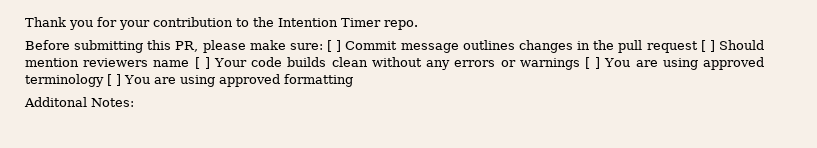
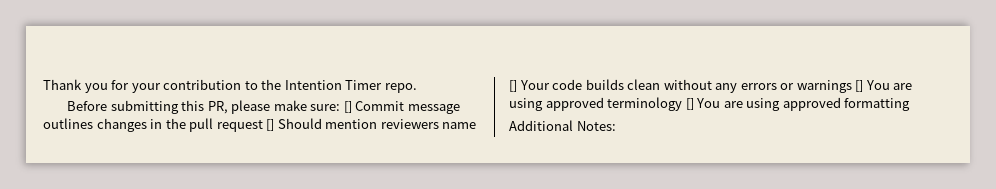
[327,40,342,52] [ ] -> [343,101,352,113] []
[700,40,715,52] [ ] -> [266,119,275,131] []
[194,57,210,69] [ ] -> [509,80,517,92] []
[584,57,601,69] [ ] -> [855,80,864,92] []
[107,74,121,86] [ ] -> [685,98,694,110] []
[24,97,87,107] Additonal -> [509,120,573,131] Additional

